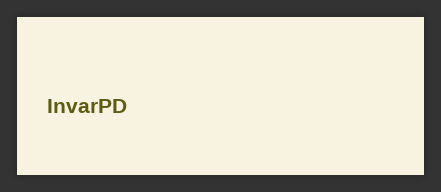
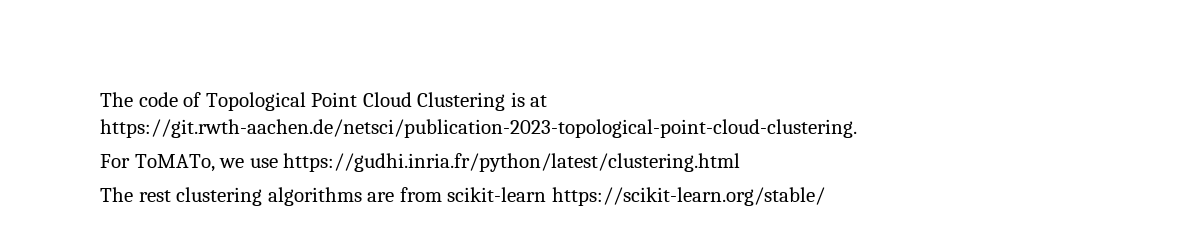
[47,99,127,113] InvarPD -> [100,92,548,111] [100,119,857,138] [100,153,741,172] [100,187,825,206] The code of Topological Point Cloud Clustering is at https://git.rwth-aachen.de/netsci/publication-2023-topological-point-cloud-clustering. // For ToMATo, we use https://gudhi.inria.fr/python/latest/clustering.html // The rest clustering algorithms are from scikit-learn https://scikit-learn.org/stable/

